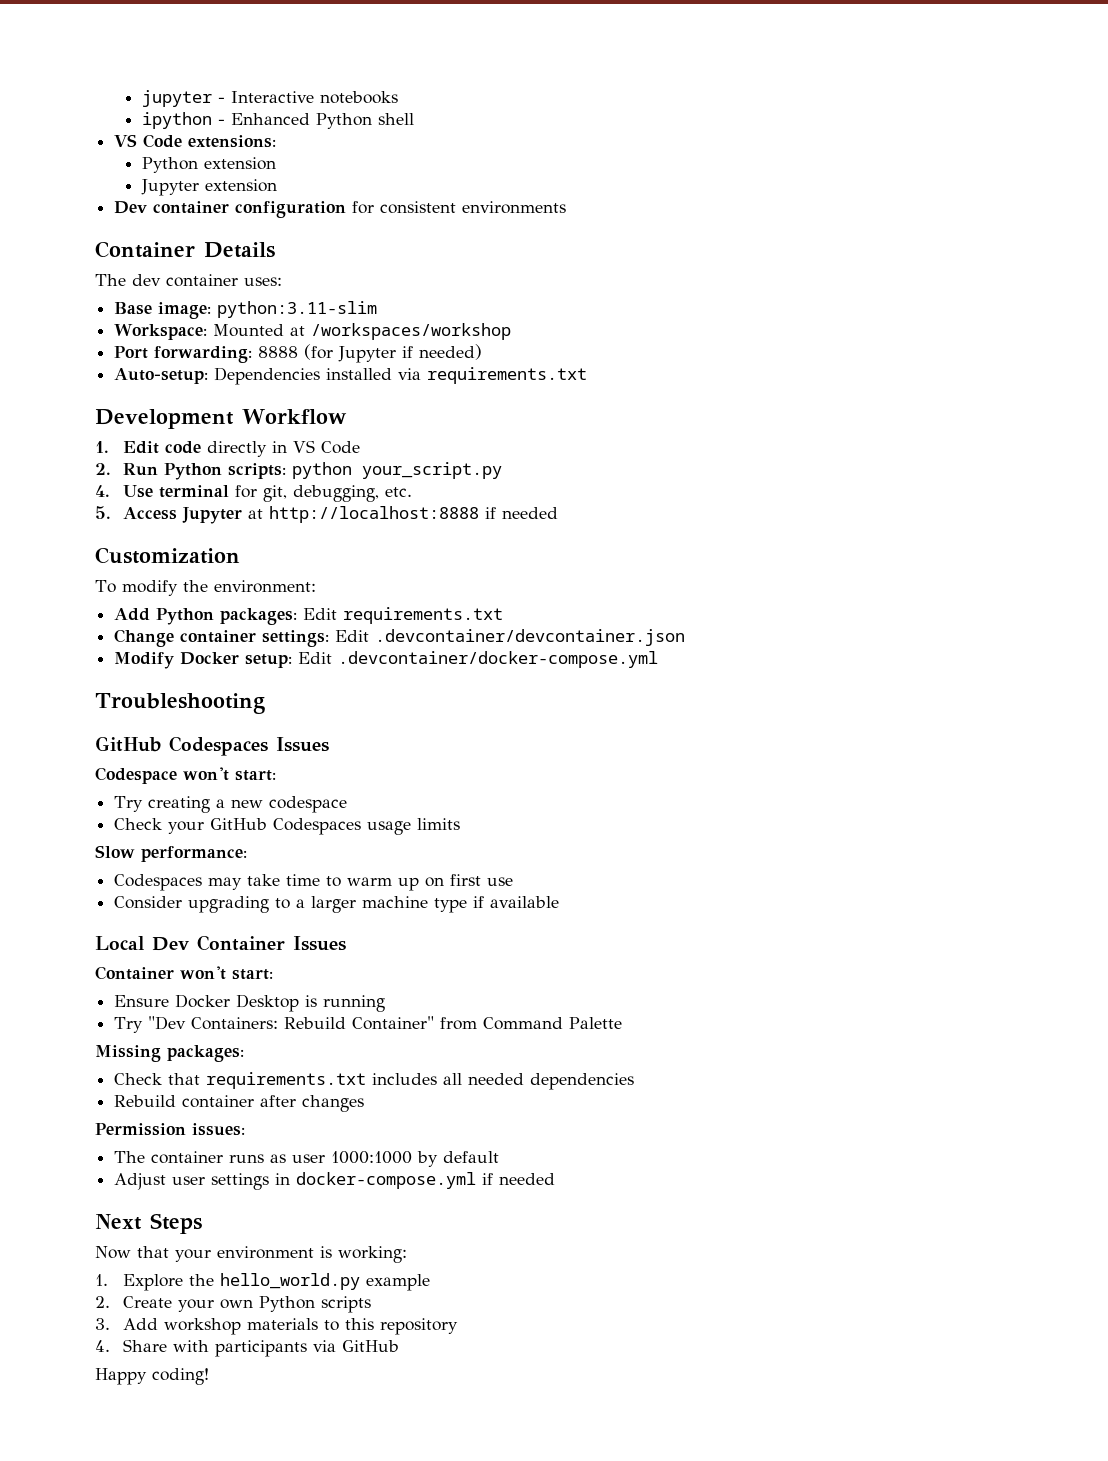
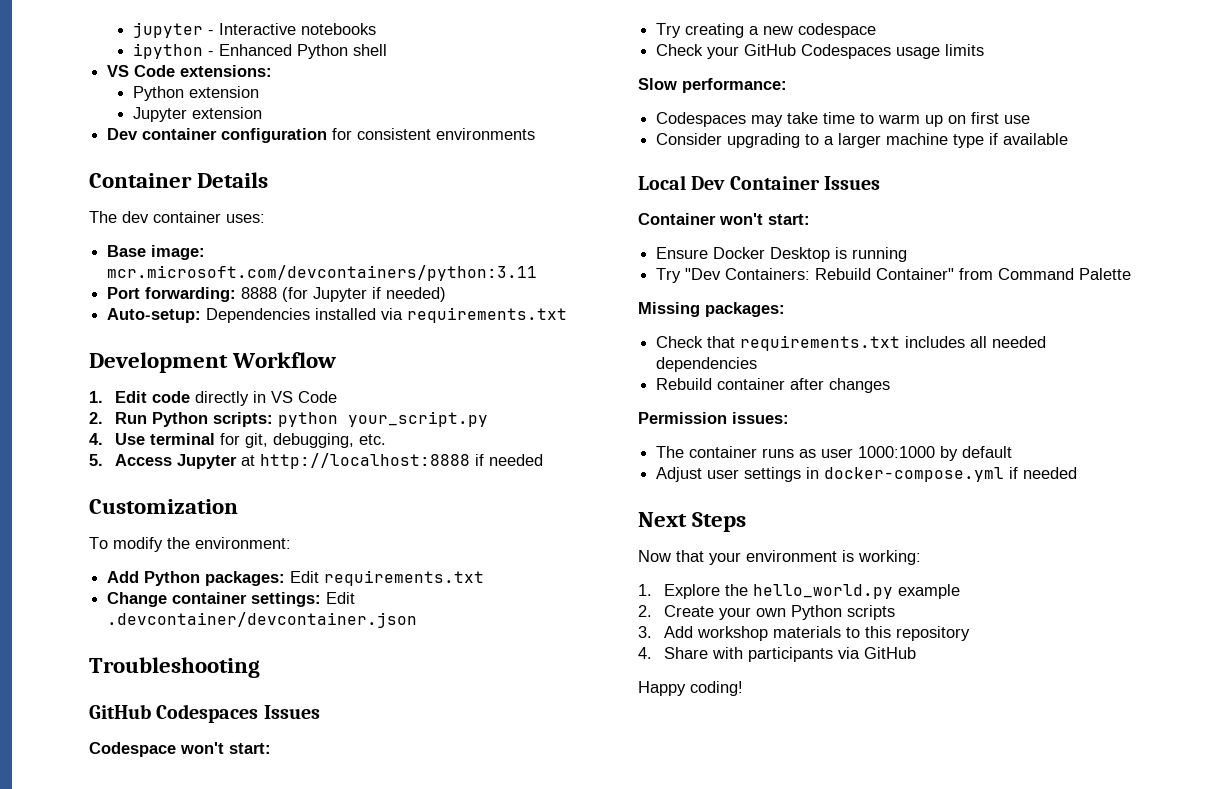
[217,301,378,318] [114,323,512,340] python:3.11-slim // Workspace: Mounted at /workspaces/workshop -> [107,265,538,281] mcr.microsoft.com/devcontainers/python:3.11
[114,651,659,669] // Modify Docker setup: Edit .devcontainer/docker-compose.yml -> (418, 620) none

